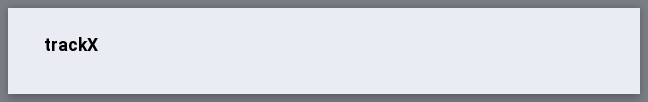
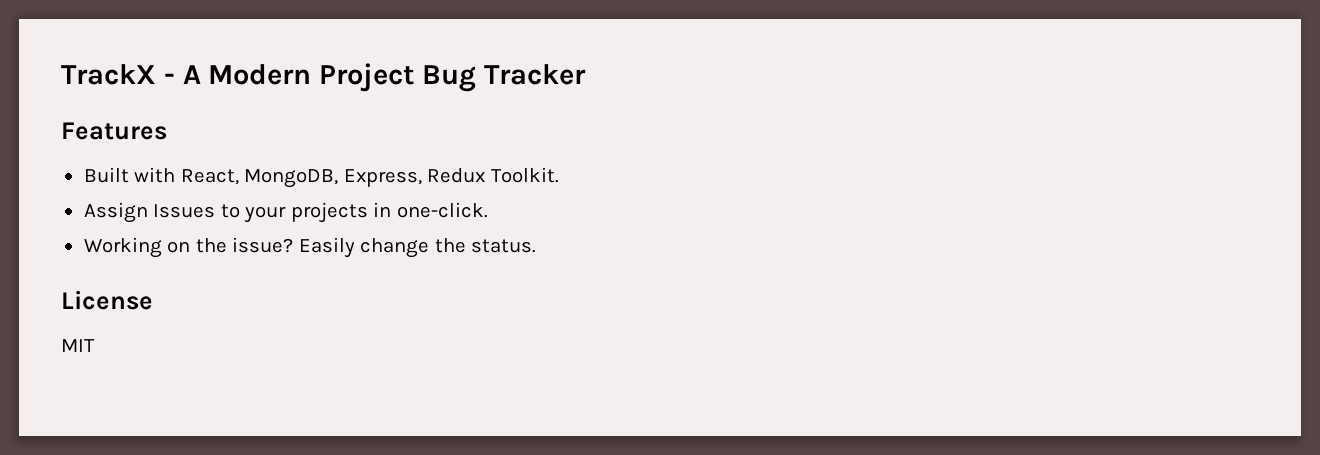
[44,37,98,51] trackX -> [61,63,586,92] [61,122,167,140] [83,167,559,188] [83,202,488,223] [83,237,537,258] [61,290,153,310] [61,339,95,352] TrackX - A Modern Project Bug Tracker // Features // Built with React, MongoDB, Express, Redux Toolkit. // Assign Issues to your projects in one-click. // Working on the issue? Easily change the status. // License // MIT

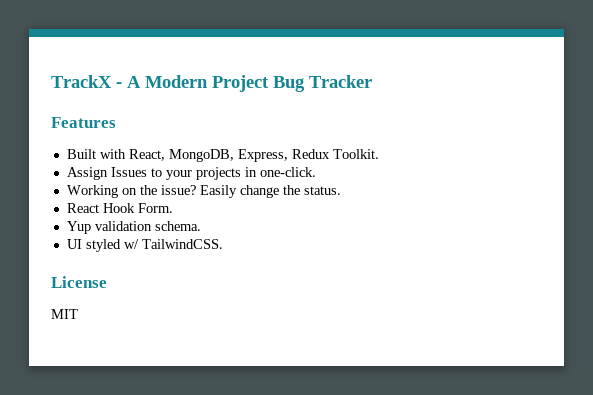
(537, 246) none -> [66,203,173,213] [66,221,201,234] [66,239,223,252] // React Hook Form. // Yup validation schema. // UI styled w/ TailwindCSS.

